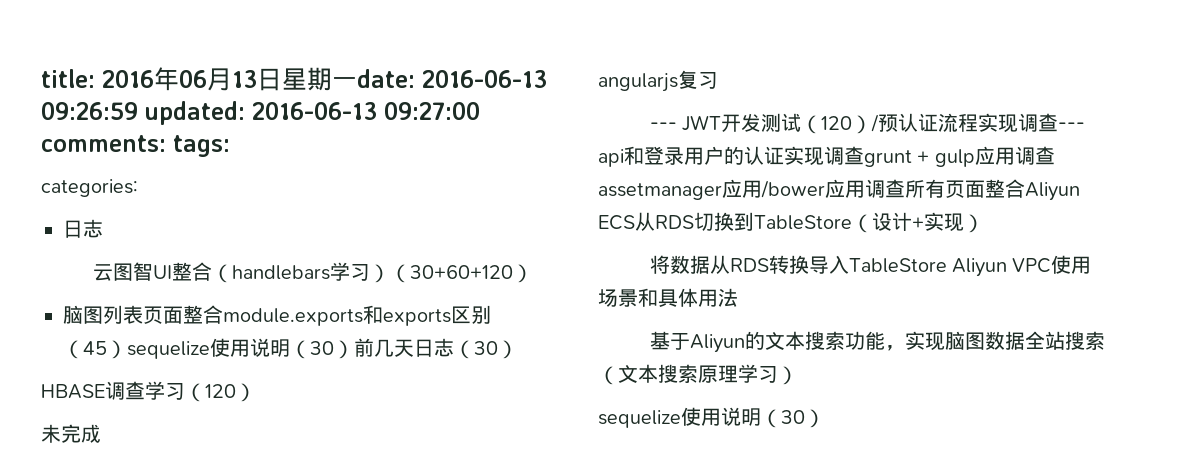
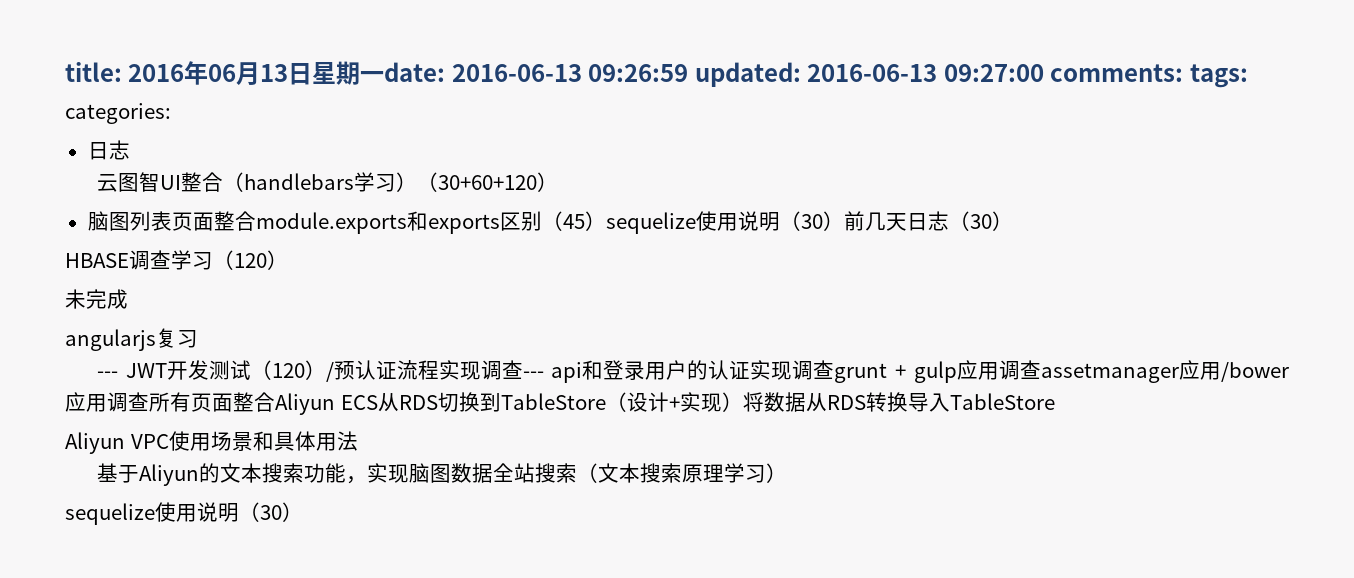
(984, 223) // -> (743, 402) none
(947, 265) none -> (1055, 401) //

